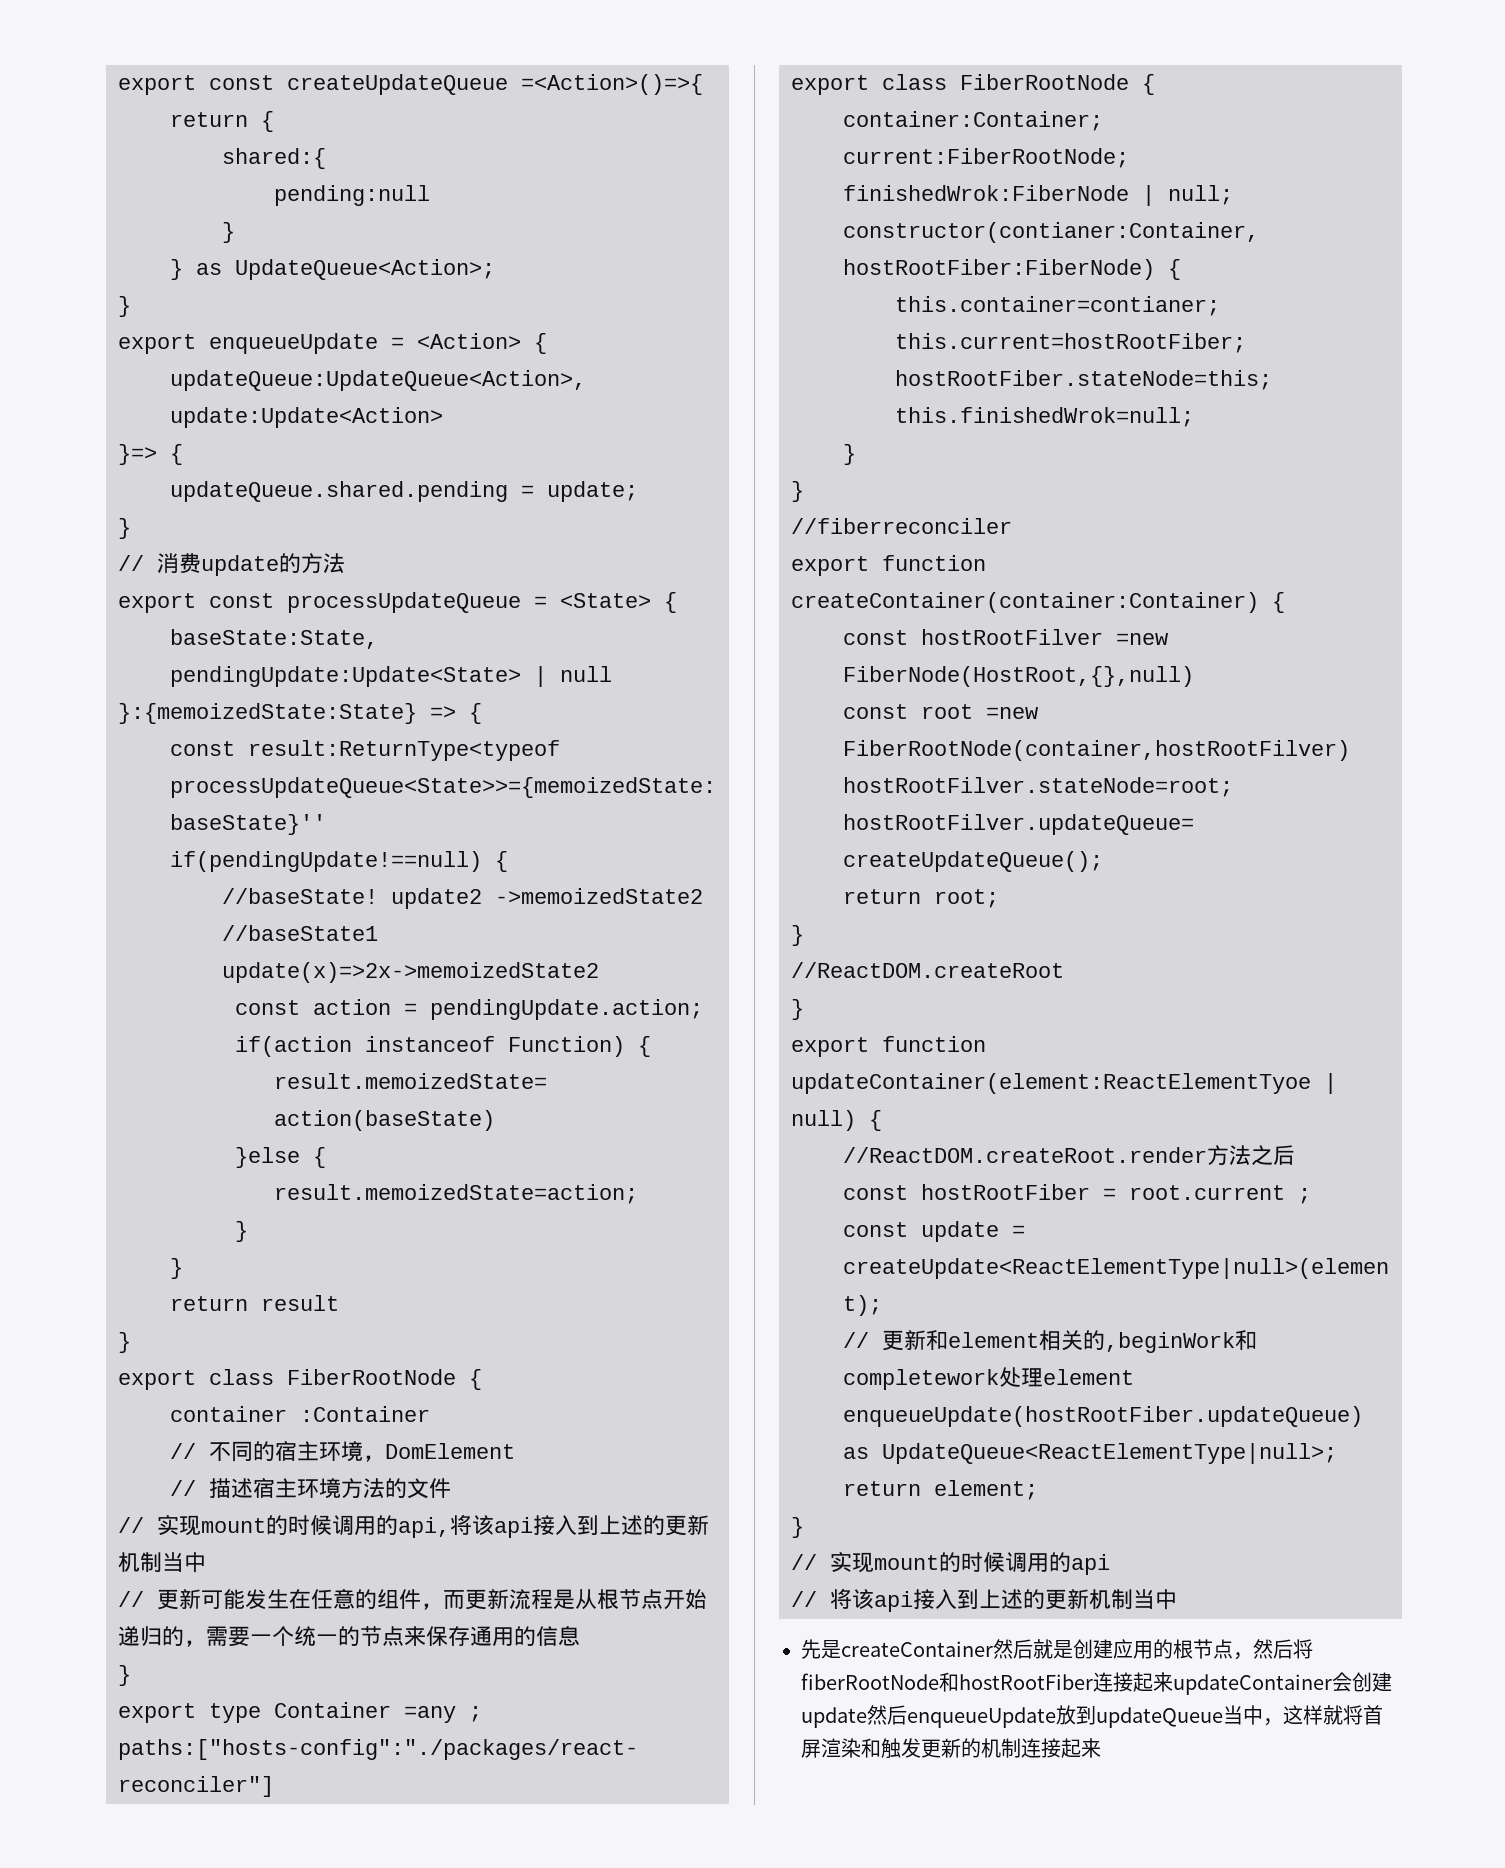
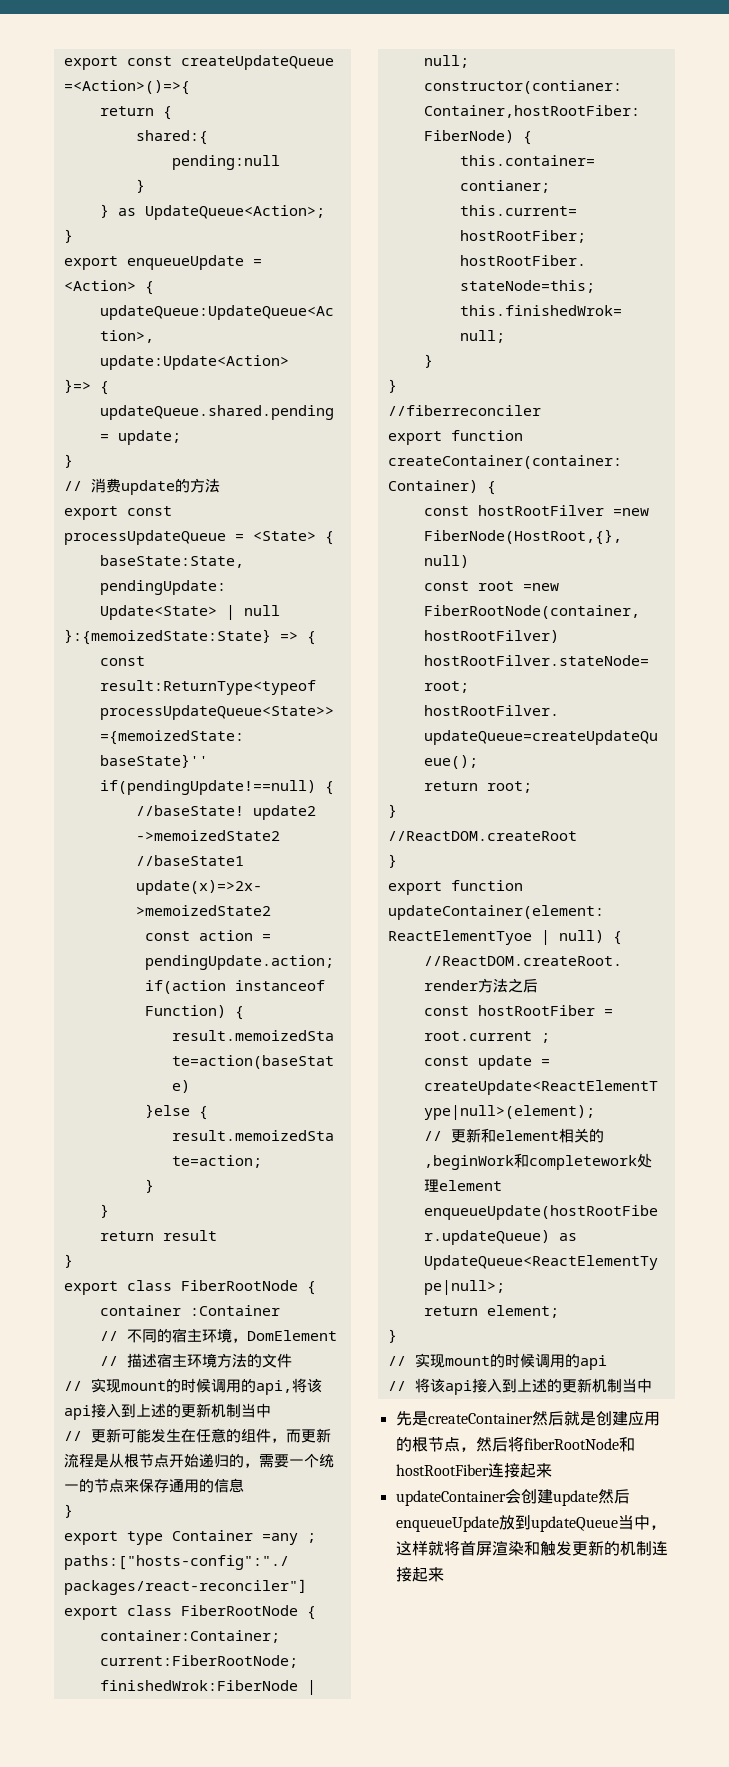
(1173, 1682) none -> (552, 1470) //

